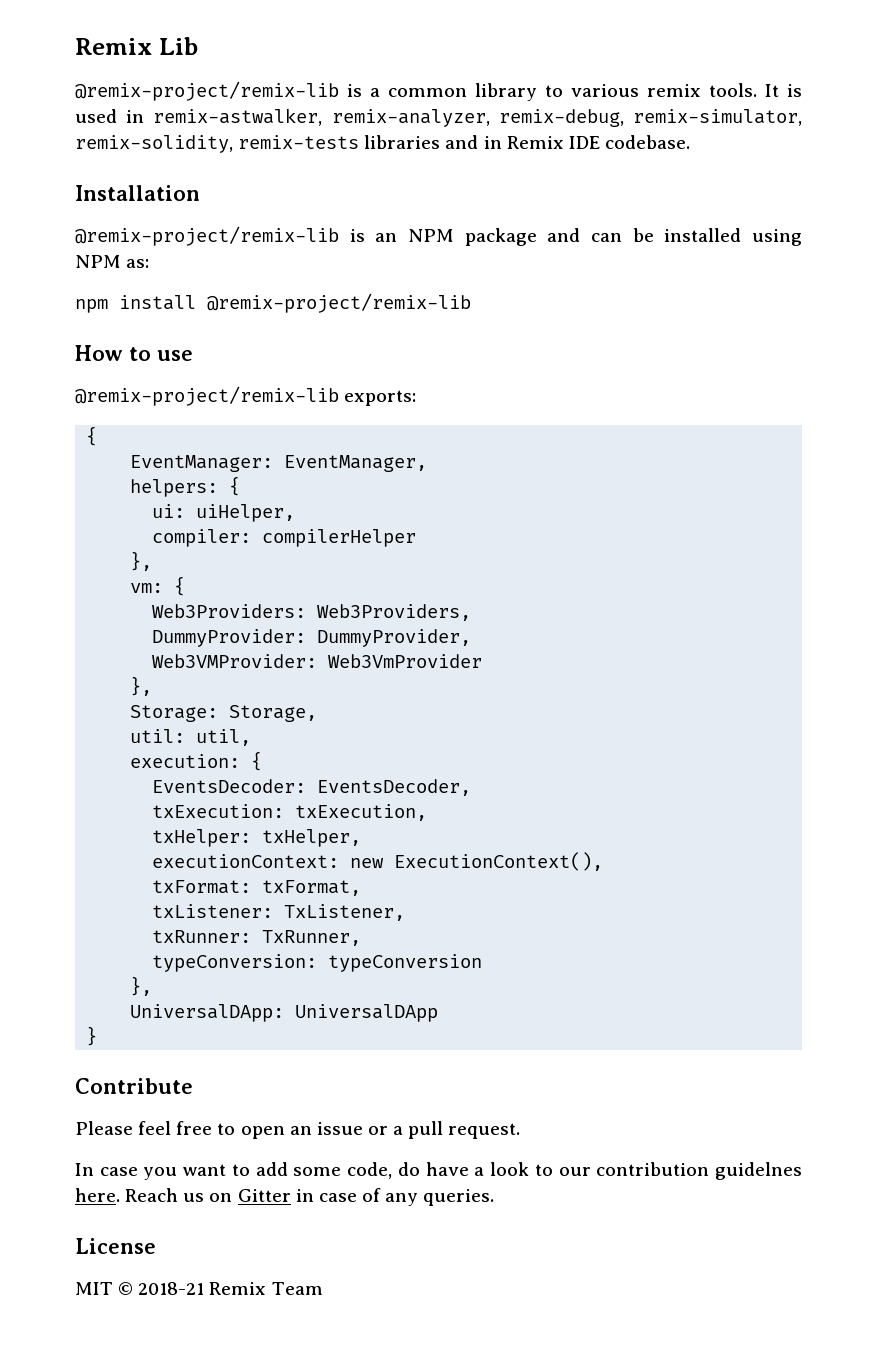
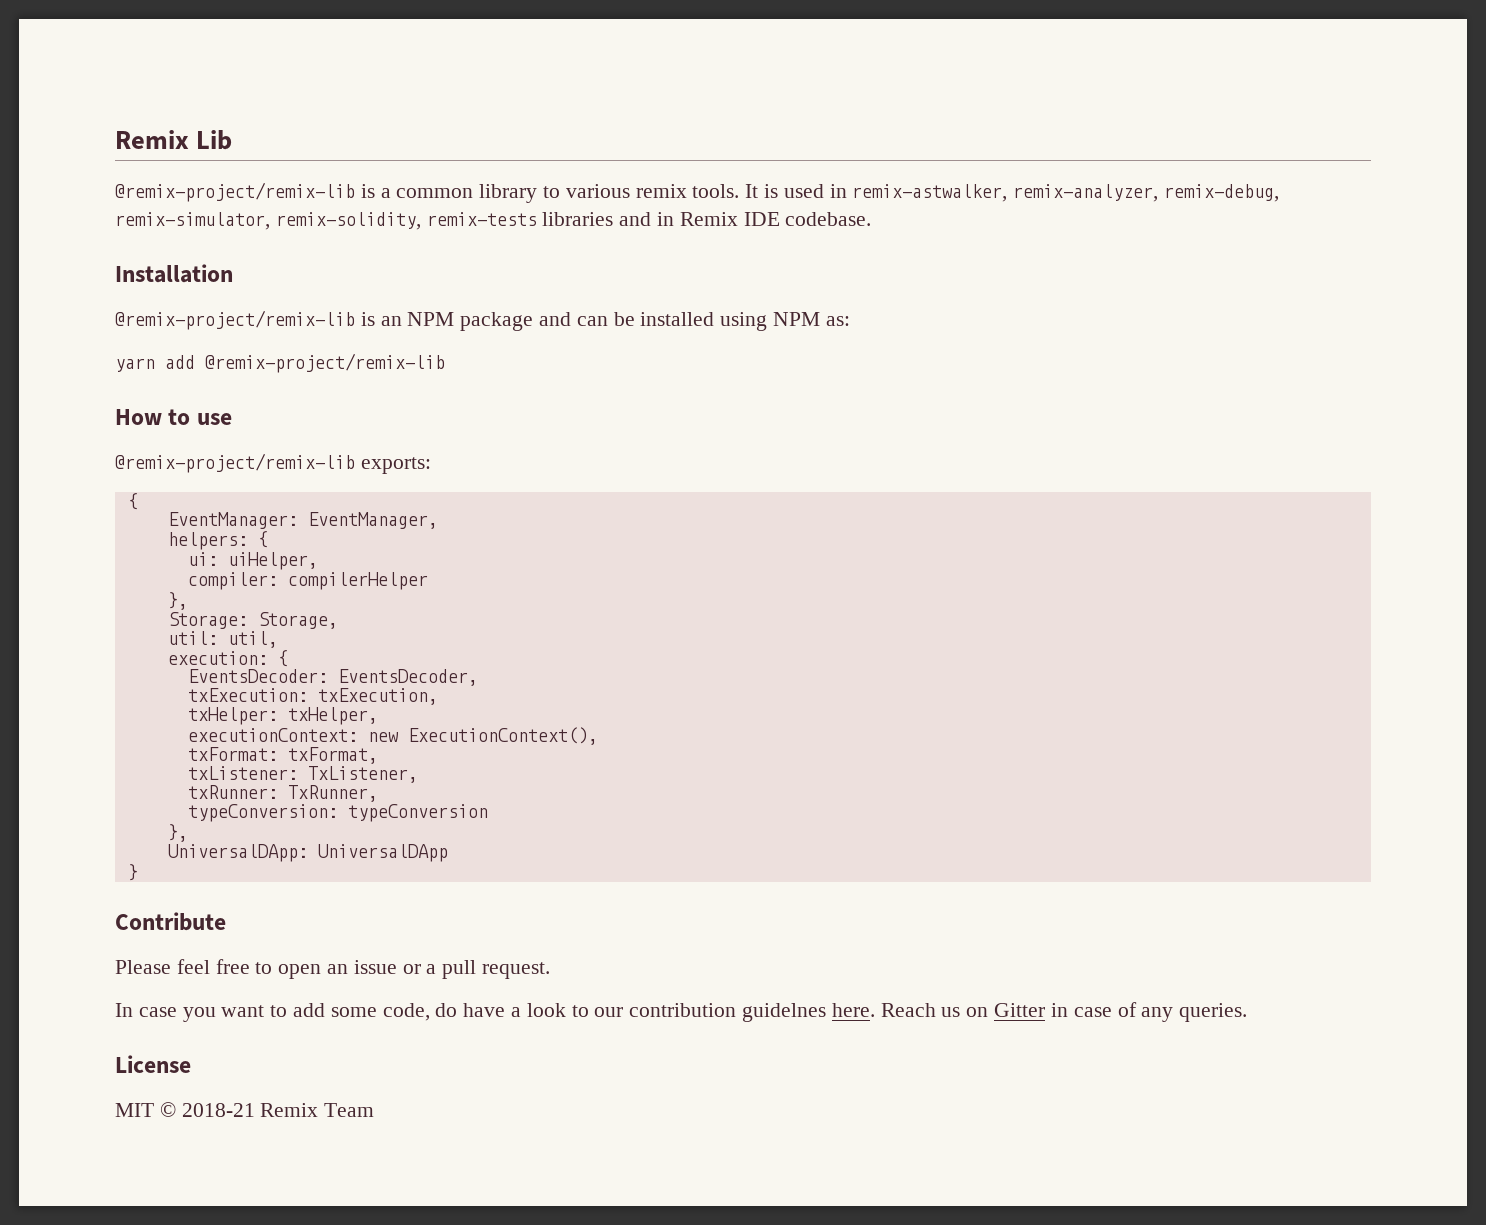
[75,295,196,313] npm install -> [115,355,195,372] yarn add
[130,576,186,596] [152,604,472,621] [152,629,472,647] [152,654,483,668] [130,676,153,696] // vm: { // Web3Providers: Web3Providers, // DummyProvider: DummyProvider, // Web3VMProvider: Web3VmProvider // }, -> (188, 601) none

